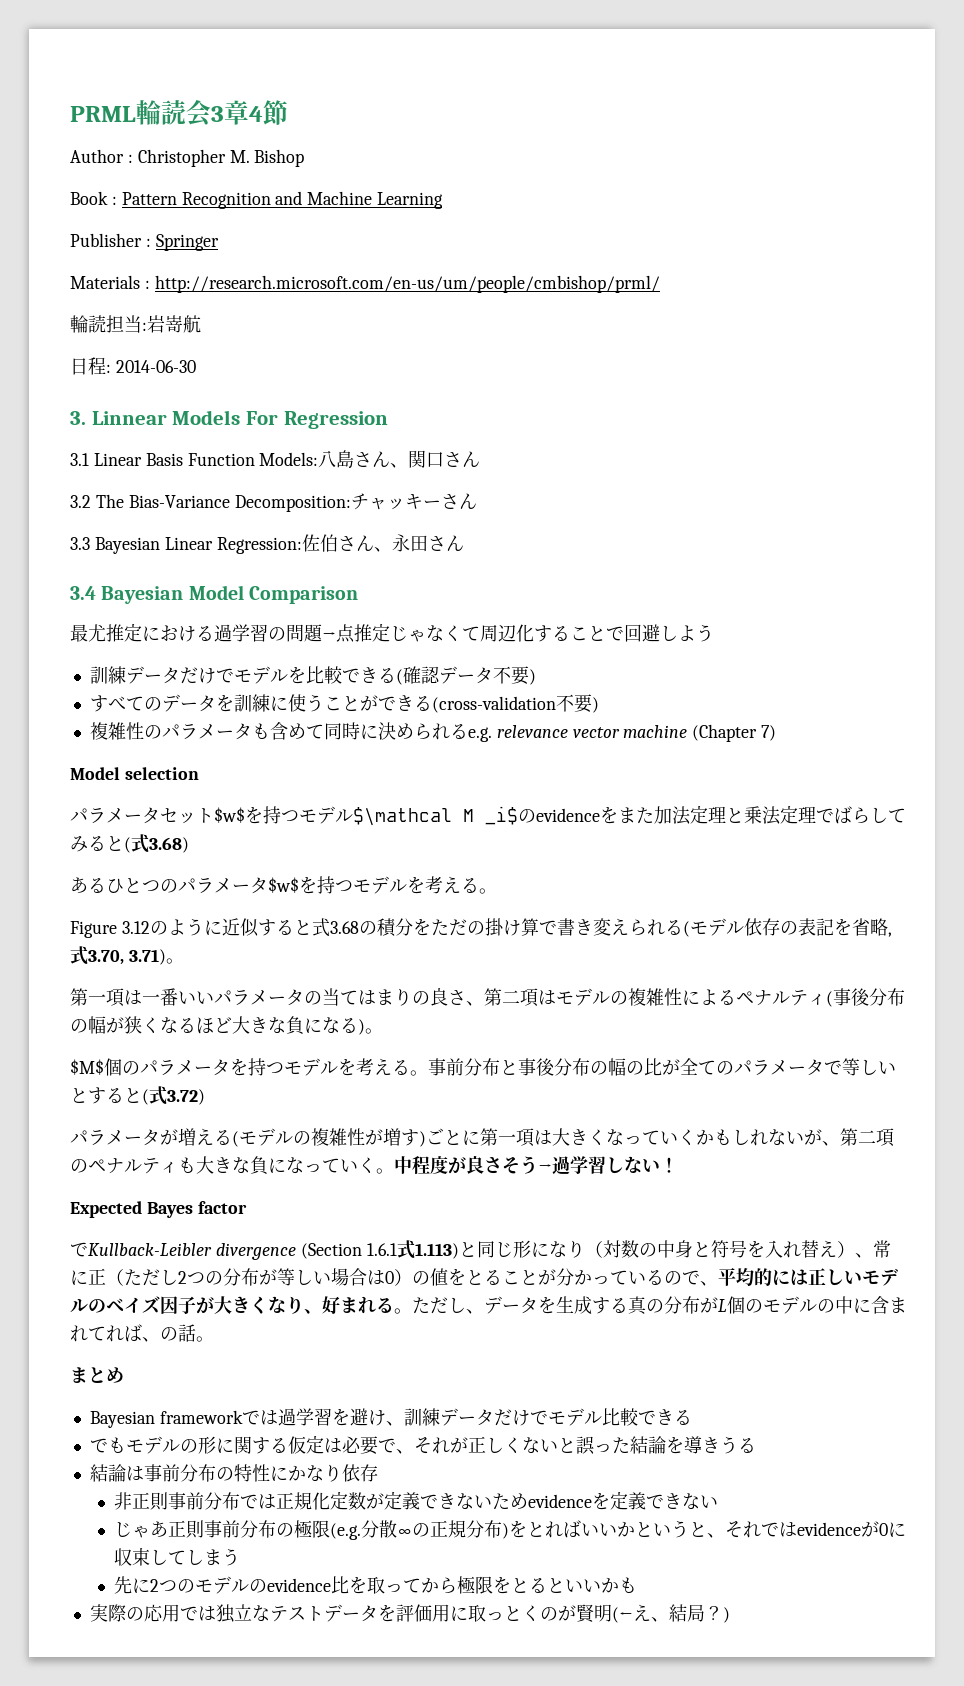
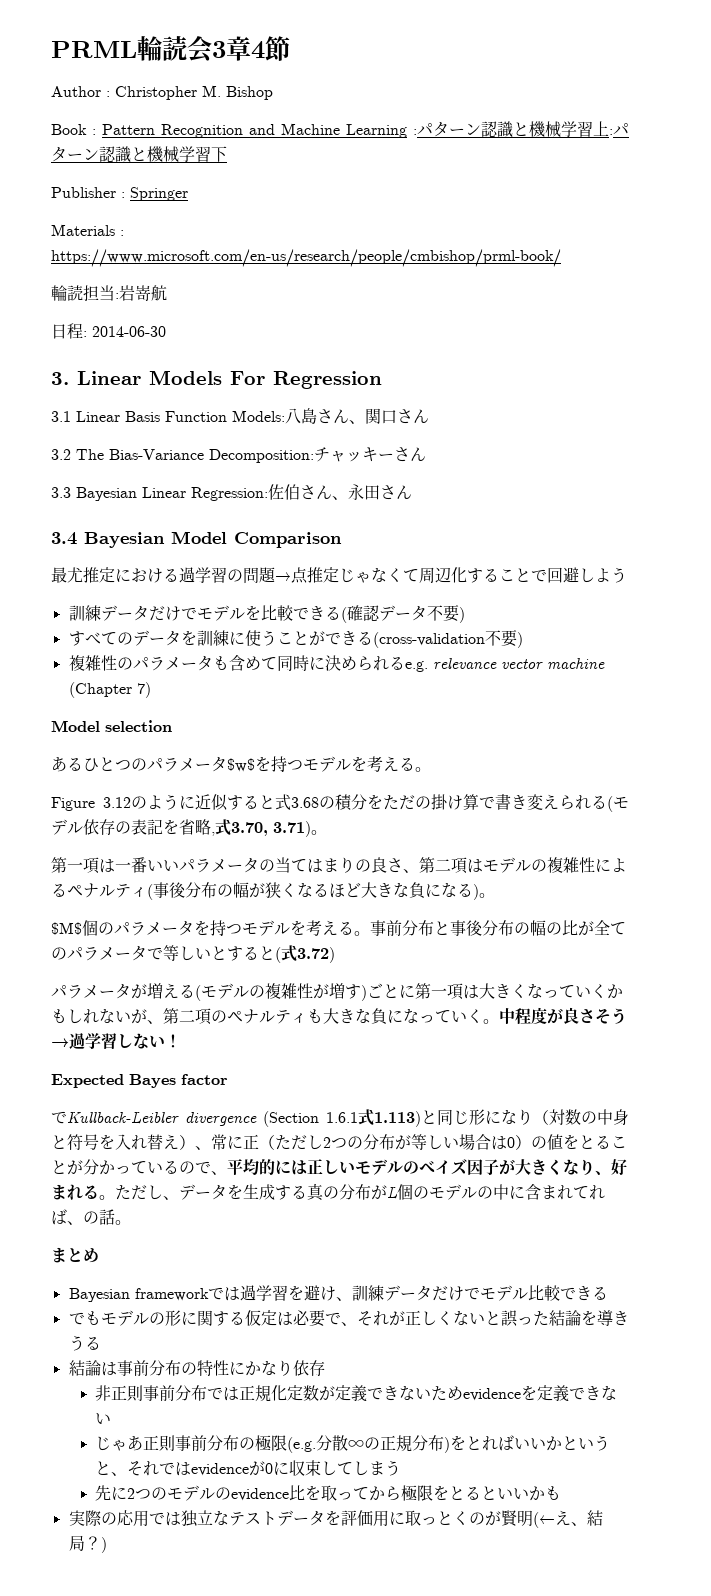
(444, 200) none -> [413,121,629,138] [51,146,227,163] :パターン認識と機械学習上:パターン認識と機械学習下
[154,275,660,293] http://research.microsoft.com/en-us/um/people/cmbishop/prml/ -> [51,249,561,267] https://www.microsoft.com/en-us/research/people/cmbishop/prml-book/
[91,411,167,425] Linnear -> [77,371,141,385] Linear
[70,805,906,826] [70,834,189,853] // パラメータセット$w$を持つモデル$\mathcal M _i$のevidenceをまた加法定理と乗法定理でばらしてみると(式3.68) -> (172, 726) none

